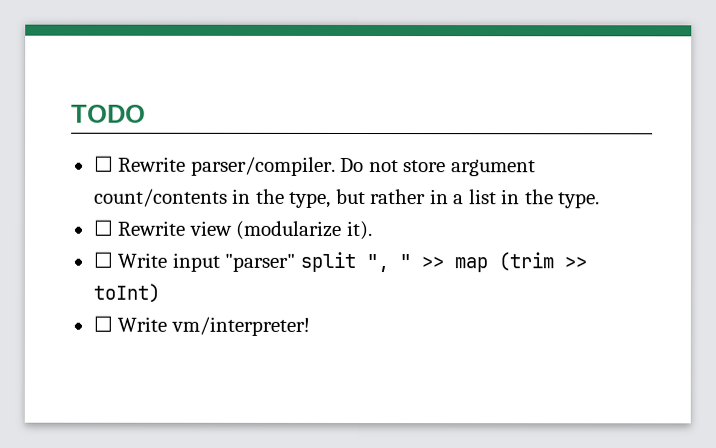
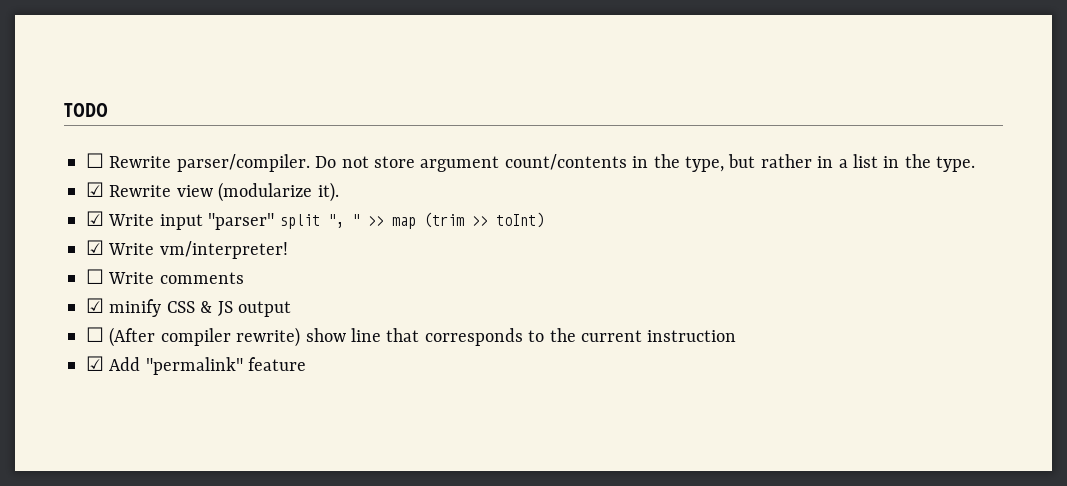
[92,219,114,236] ☐ -> [86,182,104,197] ☑
[92,251,113,268] ☐ -> [86,211,104,226] ☑
[92,315,310,336] // ☐ Write vm/interpreter! -> [86,240,288,259] [86,269,244,284] [86,298,291,317] [86,327,737,347] [86,356,307,375] // ☑ Write vm/interpreter! // ☐ Write comments // ☑ minify CSS & JS output // ☐ (After compiler rewrite) show line that corresponds to the current instruction // ☑ Add "permalink" feature

